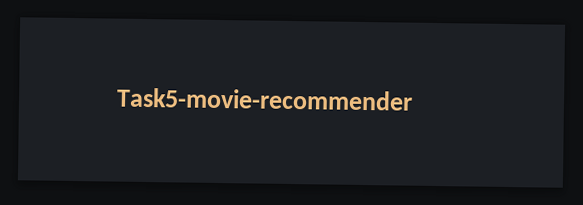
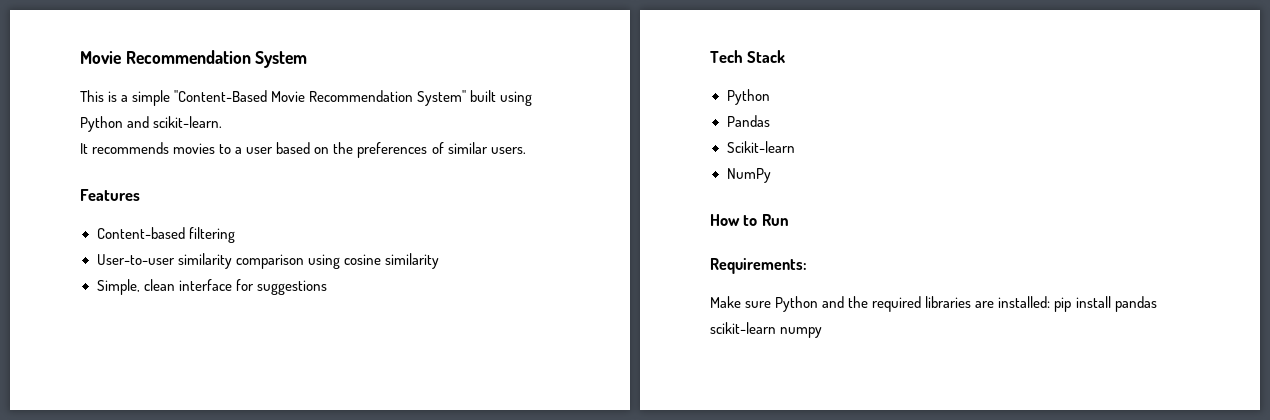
[116,87,413,111] Task5-movie-recommender -> [80,50,308,68] [80,90,533,106] [80,116,223,132] [80,142,526,158] [80,189,140,201] [96,227,235,243] [96,253,439,269] [96,279,327,295] [710,50,786,63] [726,89,770,105] [726,115,770,127] [726,141,795,153] [726,168,771,183] [710,214,789,226] [710,258,807,274] [710,296,1157,312] [710,322,823,338] Movie Recommendation System // This is a simple "Content-Based Movie Recommendation System" built using Python and scikit-learn. // It recommends movies to a user based on the preferences of similar users. // Features // Content-based filtering // User-to-user similarity comparison using cosine similarity // Simple, clean interface for suggestions // Tech Stack // Python // Pandas // Scikit-learn // NumPy // How to Run // Requirements: // Make sure Python and the required libraries are installed: pip install pandas scikit-learn numpy

